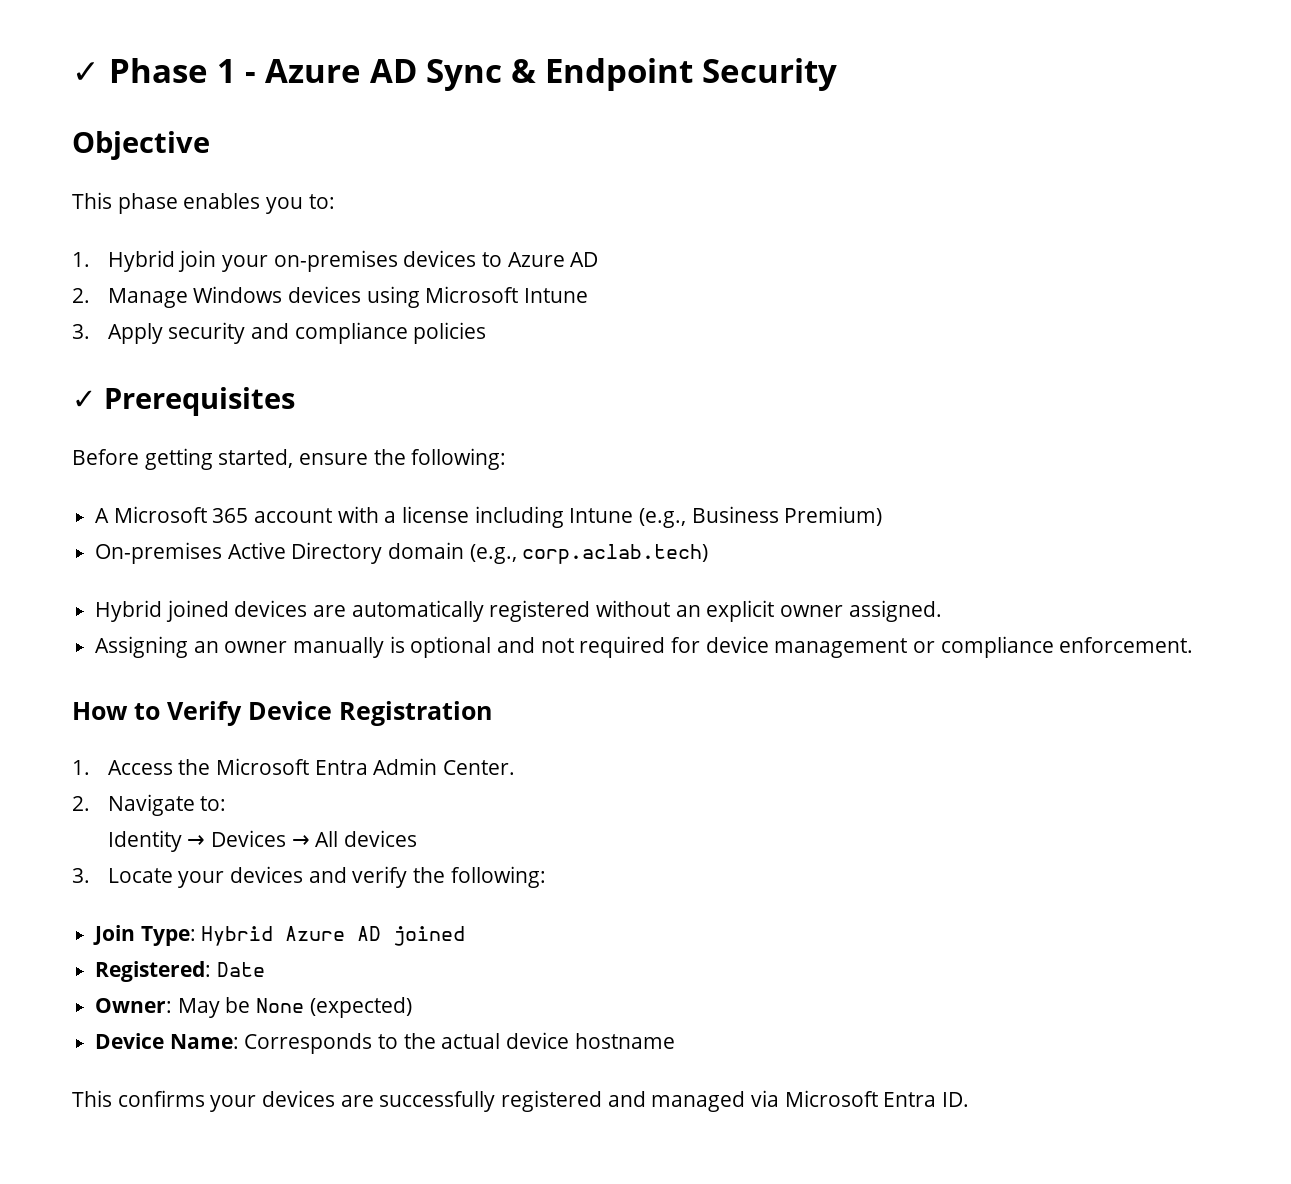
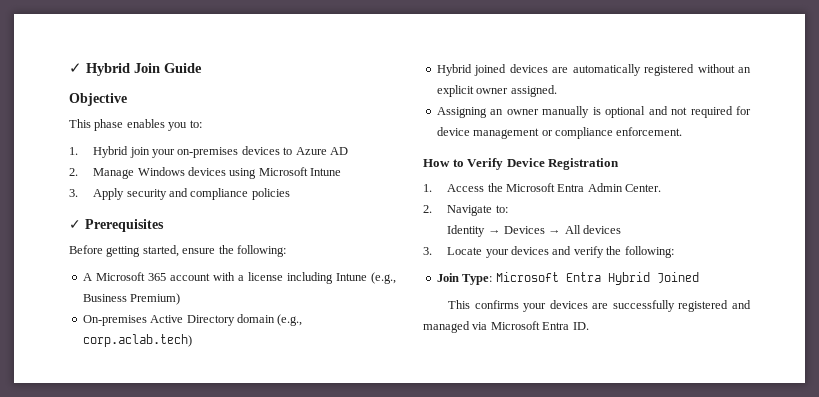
[72,58,837,91] ✓ Phase 1 - Azure AD Sync & Endpoint Security -> [69,63,202,76] ✓ Hybrid Join Guide
[201,926,466,946] [95,961,265,982] [95,997,412,1018] [95,1032,675,1054] Hybrid Azure AD joined // Registered: Date // Owner: May be None (expected) // Device Name: Corresponds to the actual device hostname -> [495,272,699,285] Microsoft Entra Hybrid Joined

